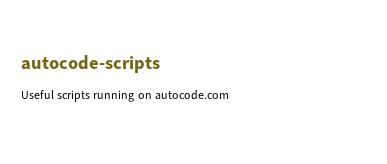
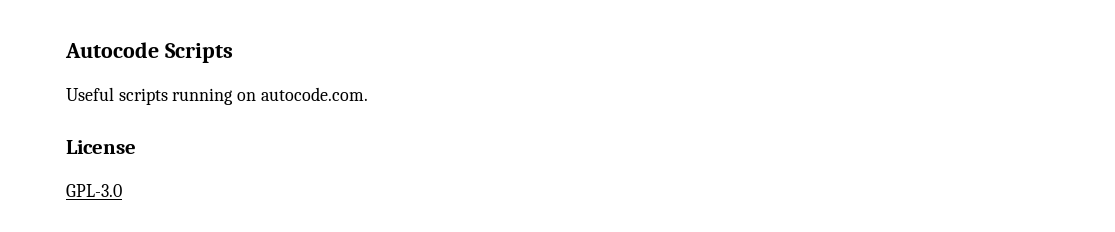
[21,55,160,73] autocode-scripts -> [65,42,233,63] Autocode Scripts
[154,90,229,100] autocode.com -> [260,87,368,101] [66,140,136,154] [66,184,122,197] autocode.com. // License // GPL-3.0

